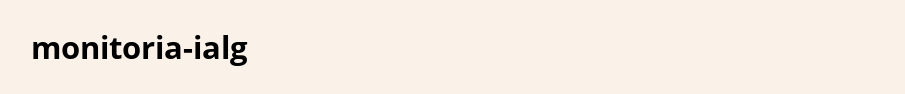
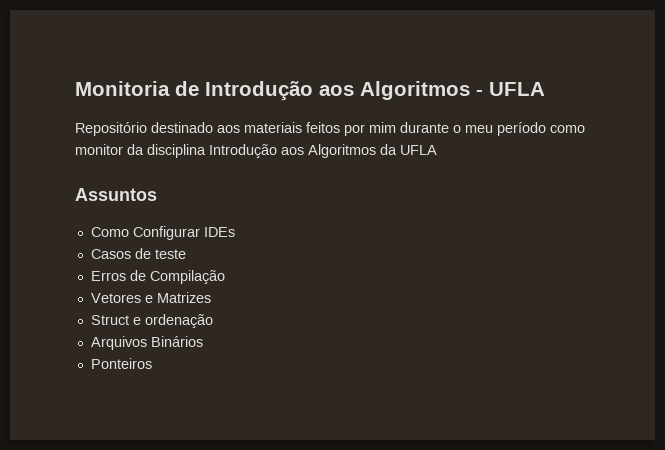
[31,35,248,66] monitoria-ialg -> [75,81,545,101] [75,122,585,136] [75,144,437,158] [75,188,157,201] [90,226,235,240] [90,248,186,259] [90,270,225,284] [90,292,211,303] [90,314,213,328] [90,336,203,350] [90,358,152,369] Monitoria de Introdução aos Algoritmos - UFLA // Repositório destinado aos materiais feitos por mim durante o meu período como monitor da disciplina Introdução aos Algoritmos da UFLA // Assuntos // Como Configurar IDEs // Casos de teste // Erros de Compilação // Vetores e Matrizes // Struct e ordenação // Arquivos Binários // Ponteiros

